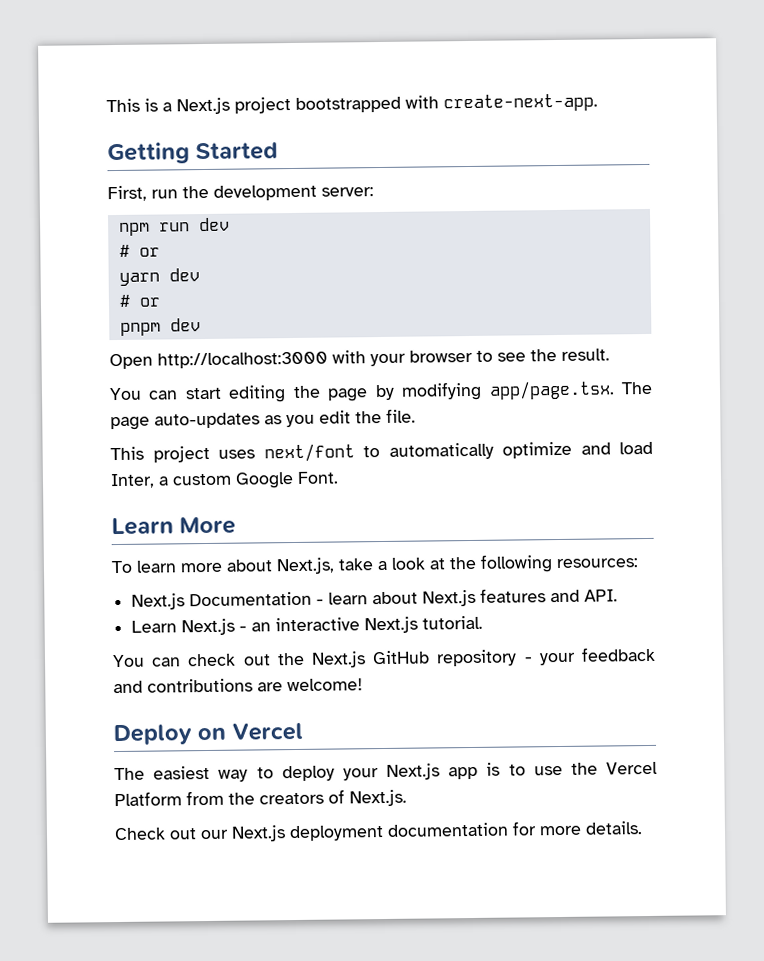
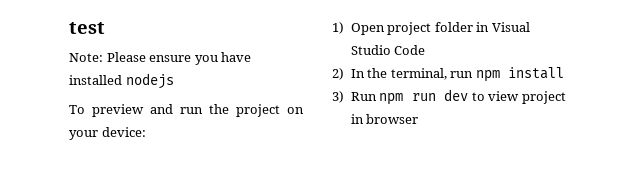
[106,93,598,115] [107,142,279,165] [107,184,374,202] [118,217,230,236] [118,244,160,257] [118,268,200,286] [118,294,161,307] [119,318,201,336] [109,348,610,370] [109,380,653,403] [110,408,416,431] [110,441,653,463] [110,471,339,489] [111,516,237,536] [111,554,638,575] [131,588,619,610] [131,615,484,636] [112,646,656,668] [113,678,363,694] [113,722,303,746] [114,761,659,782] [114,789,407,807] [114,821,643,842] This is a Next.js project bootstrapped with create-next-app. // Getting Started // First, run the development server: // npm run dev // # or // yarn dev // # or // pnpm dev // Open http://localhost:3000 with your browser to see the result. // You can start editing the page by modifying app/page.tsx. The page auto-updates as you edit the file. // This project uses next/font to automatically optimize and load Inter, a custom Google Font. // Learn More // To learn more about Next.js, take a look at the following resources: // Next.js Documentation - learn about Next.js features and API. // Learn Next.js - an interactive Next.js tutorial. // You can check out the Next.js GitHub repository - your feedback and contributions are welcome! // Deploy on Vercel // The easiest way to deploy your Next.js app is to use the Vercel Platform from the creators of Next.js. // Check out our Next.js deployment documentation for more details. -> [69,22,105,34] [69,52,252,65] [69,73,174,89] [69,104,304,117] [69,127,146,140] [332,22,530,35] [350,45,426,55] [332,67,564,82] [332,89,566,105] [350,114,419,124] test // Note: Please ensure you have installed nodejs // To preview and run the project on your device: // 1) Open project folder in Visual Studio Code // 2) In the terminal, run npm install // 3) Run npm run dev to view project in browser

